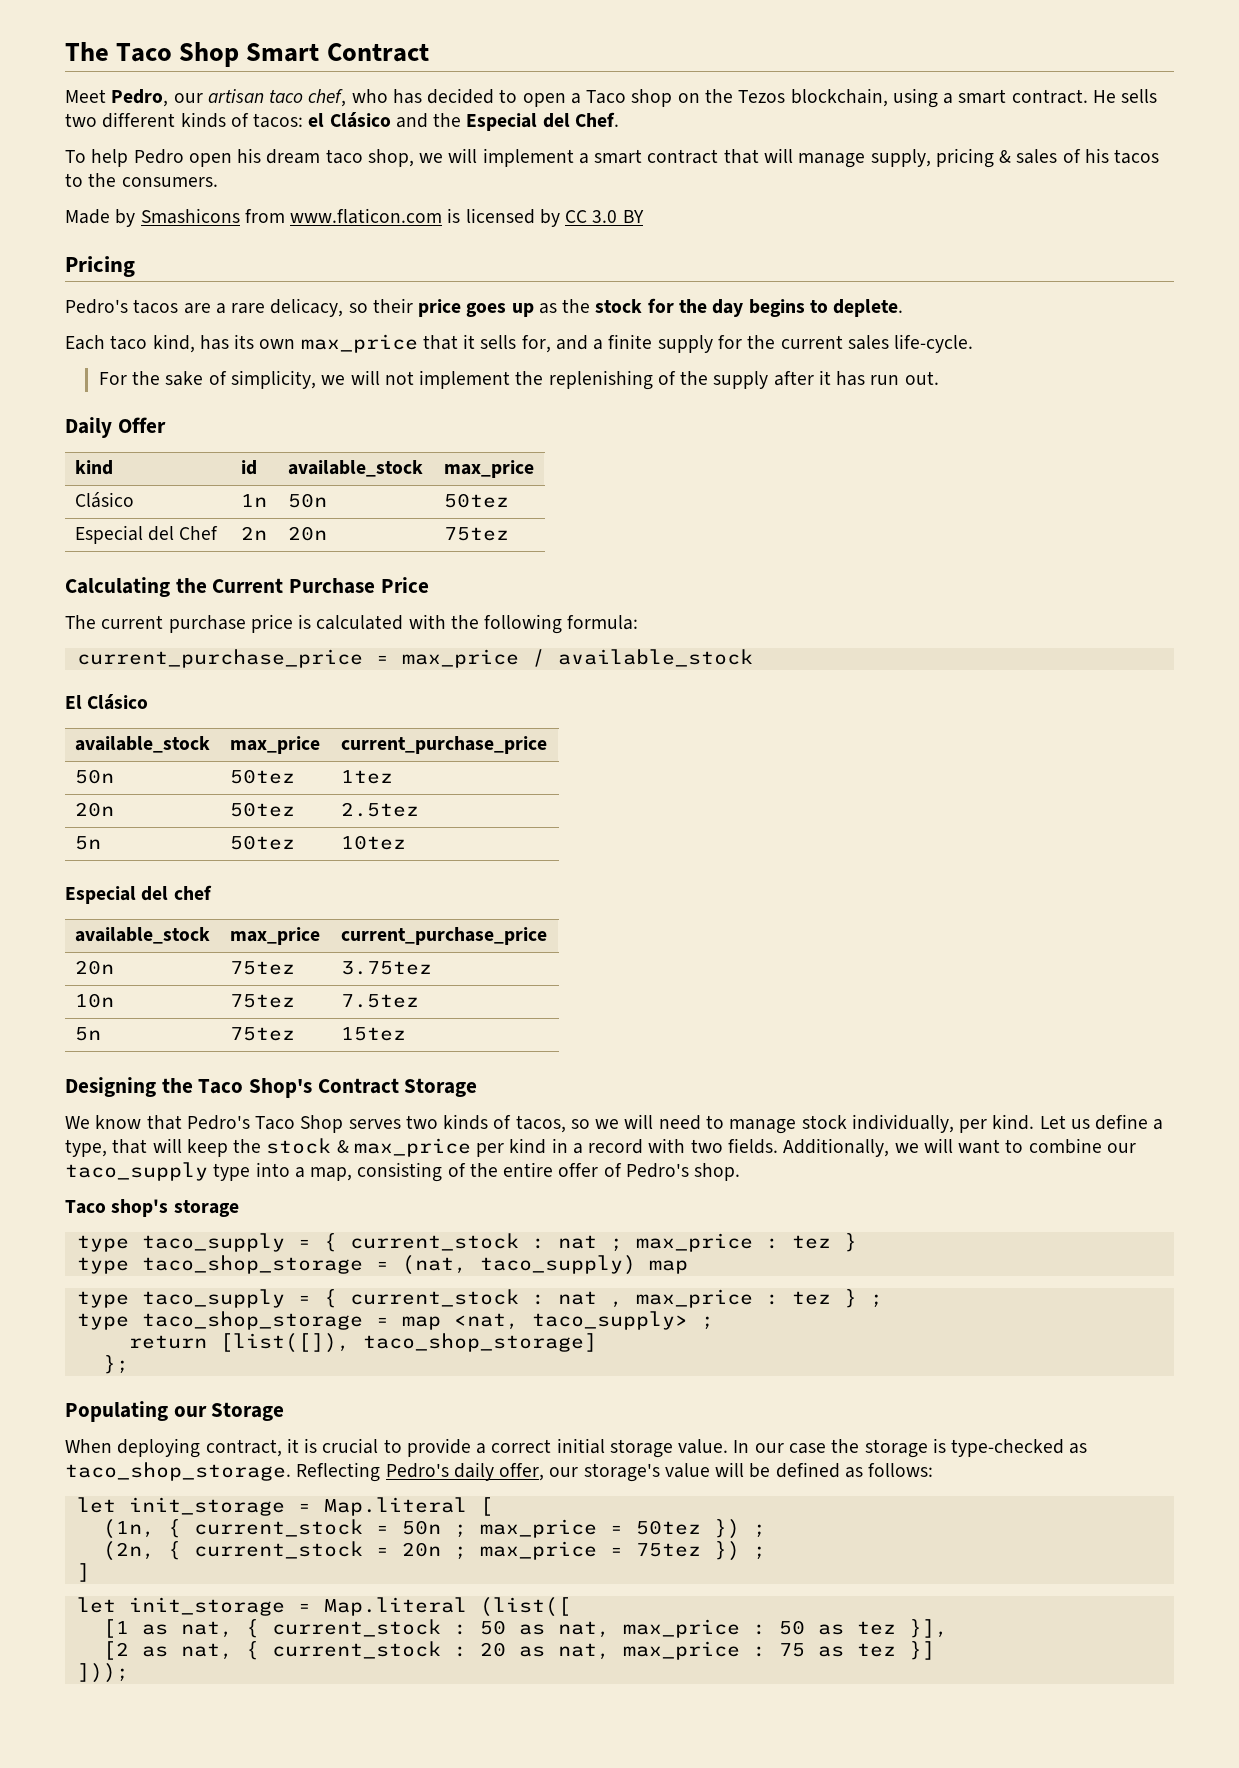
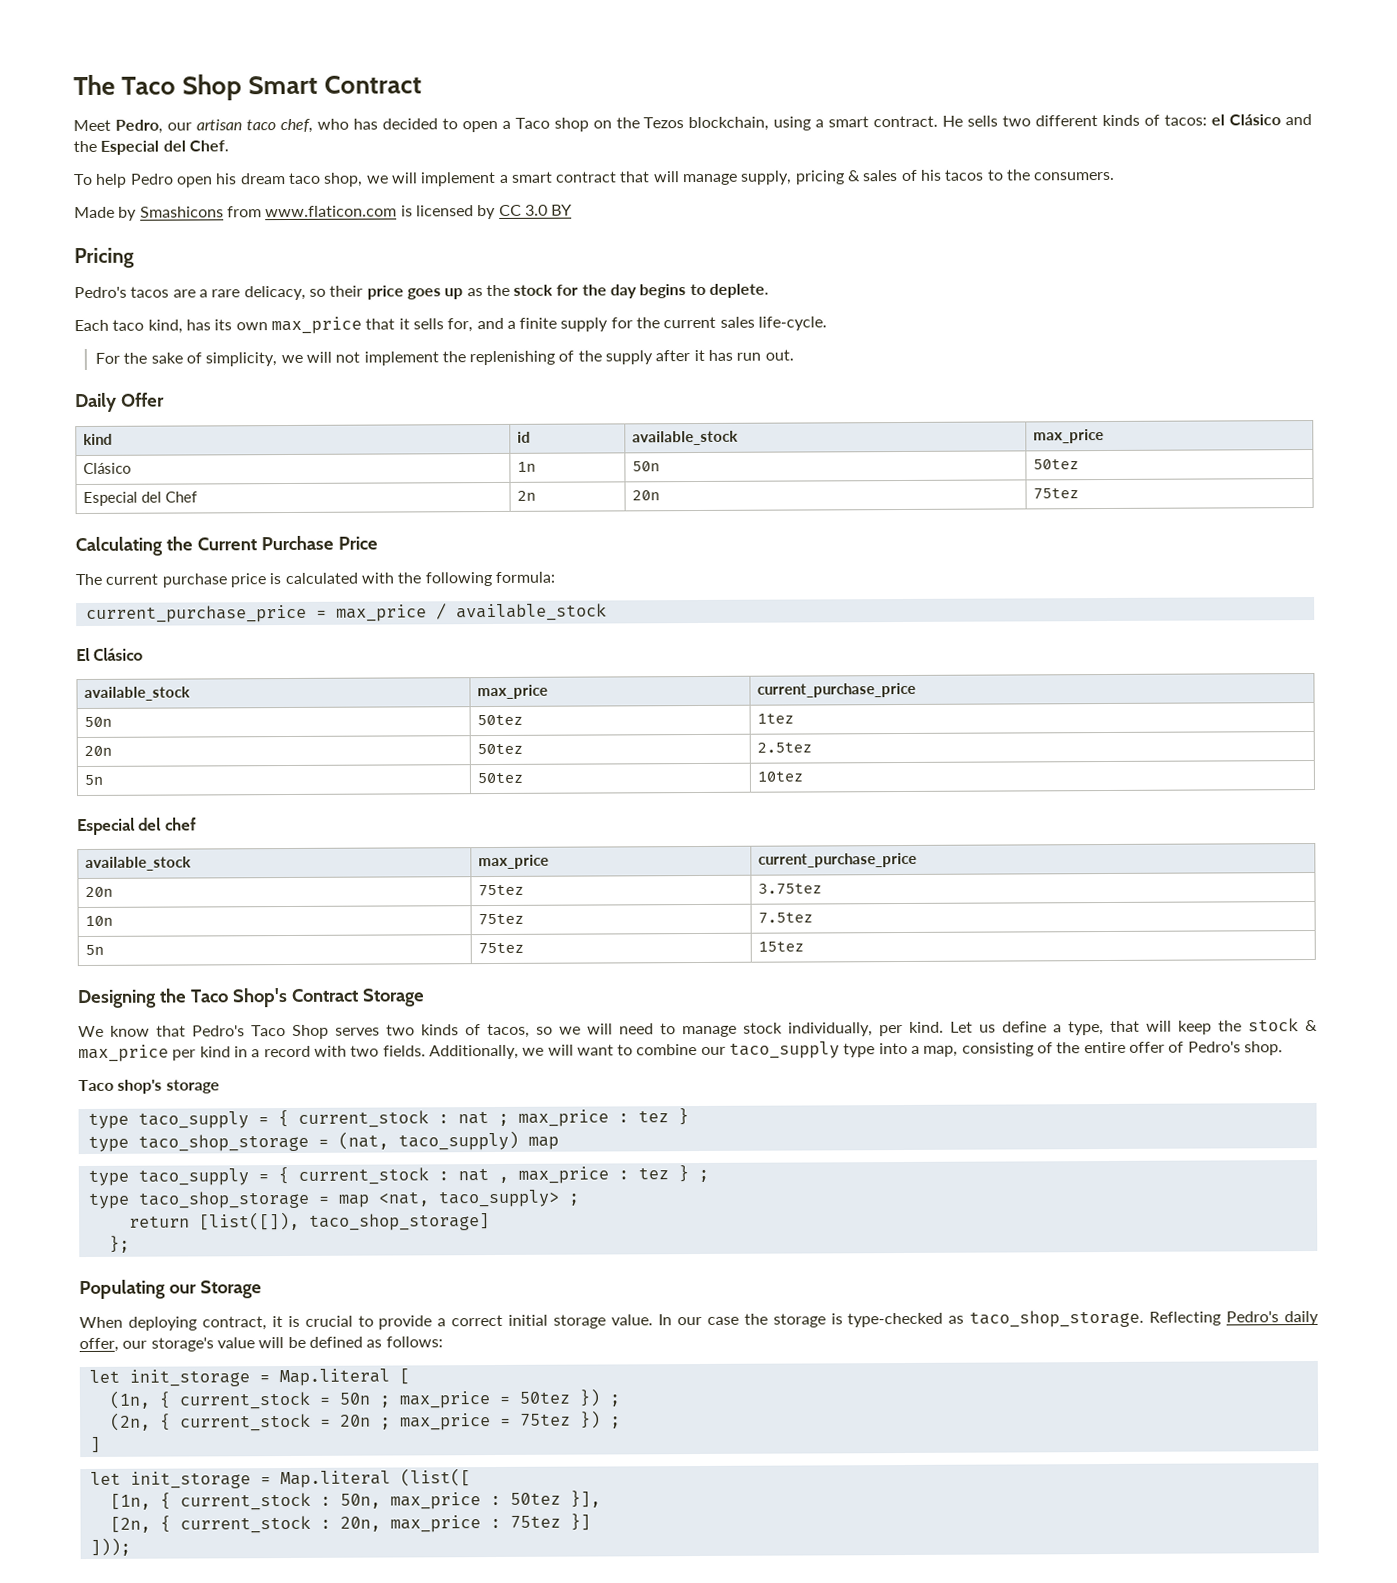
[102,1619,948,1638] [102,1641,896,1660] [1 as nat, { current_stock : 50 as nat, max_price : 50 as tez }], // [2 as nat, { current_stock : 20 as nat, max_price : 75 as tez -> [109,1490,601,1511] [109,1515,561,1534] [1n, { current_stock : 50n, max_price : 50tez }], // [2n, { current_stock : 20n, max_price : 75tez

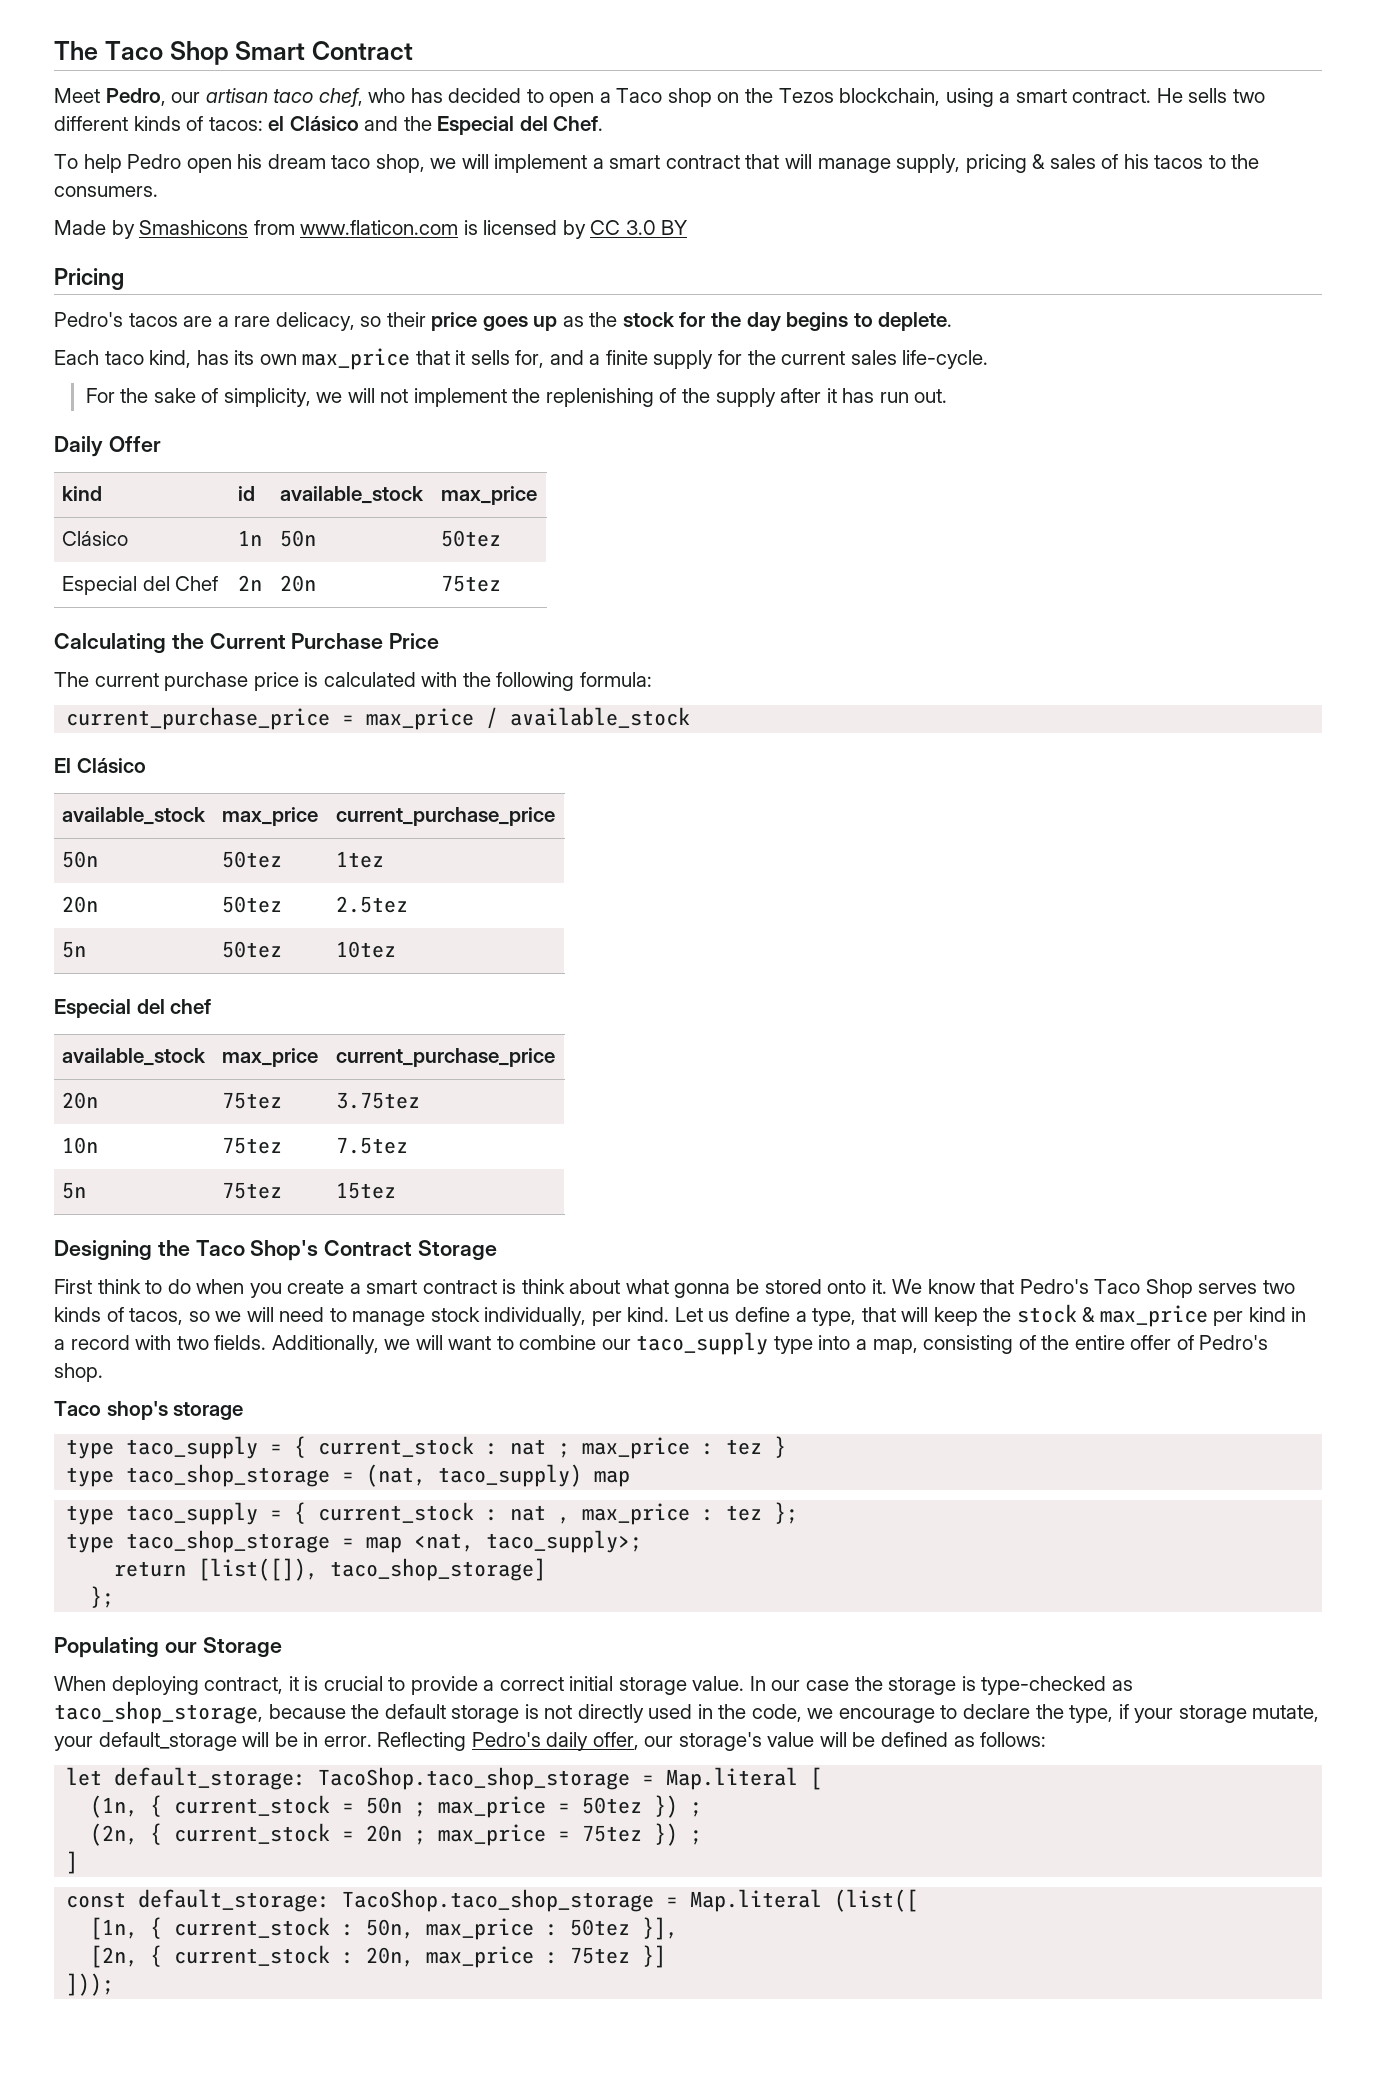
(425, 997) none -> [54,1279,887,1298] First think to do when you create a smart contract is think about what gonna be stored onto it.
[677,1165,709,1183] } ; -> [774,1502,799,1524] };
[437,1189,580,1208] taco_supply> ; -> [486,1530,643,1553] taco_supply>;
[969,1309,1145,1328] taco_shop_storage. -> [54,1701,1320,1724] [54,1732,372,1751] taco_shop_storage, because the default storage is not directly used in the code, we encourage to declare the type, if your storage mutate, your default_storage will be in error.
[128,1369,250,1387] init_storage -> [114,1767,631,1790] default_storage: TacoShop.taco_shop_storage
[89,1471,251,1489] let init_storage -> [66,1889,655,1912] const default_storage: TacoShop.taco_shop_storage

